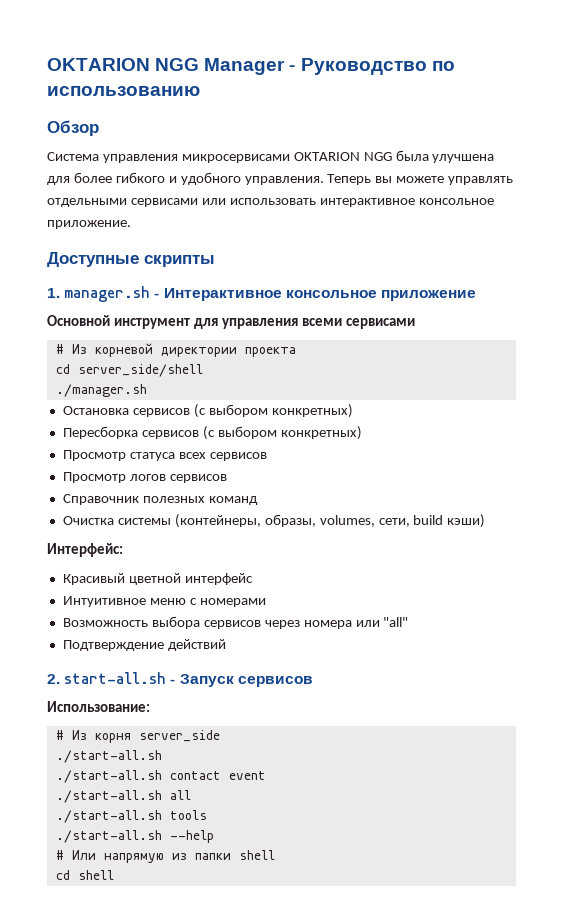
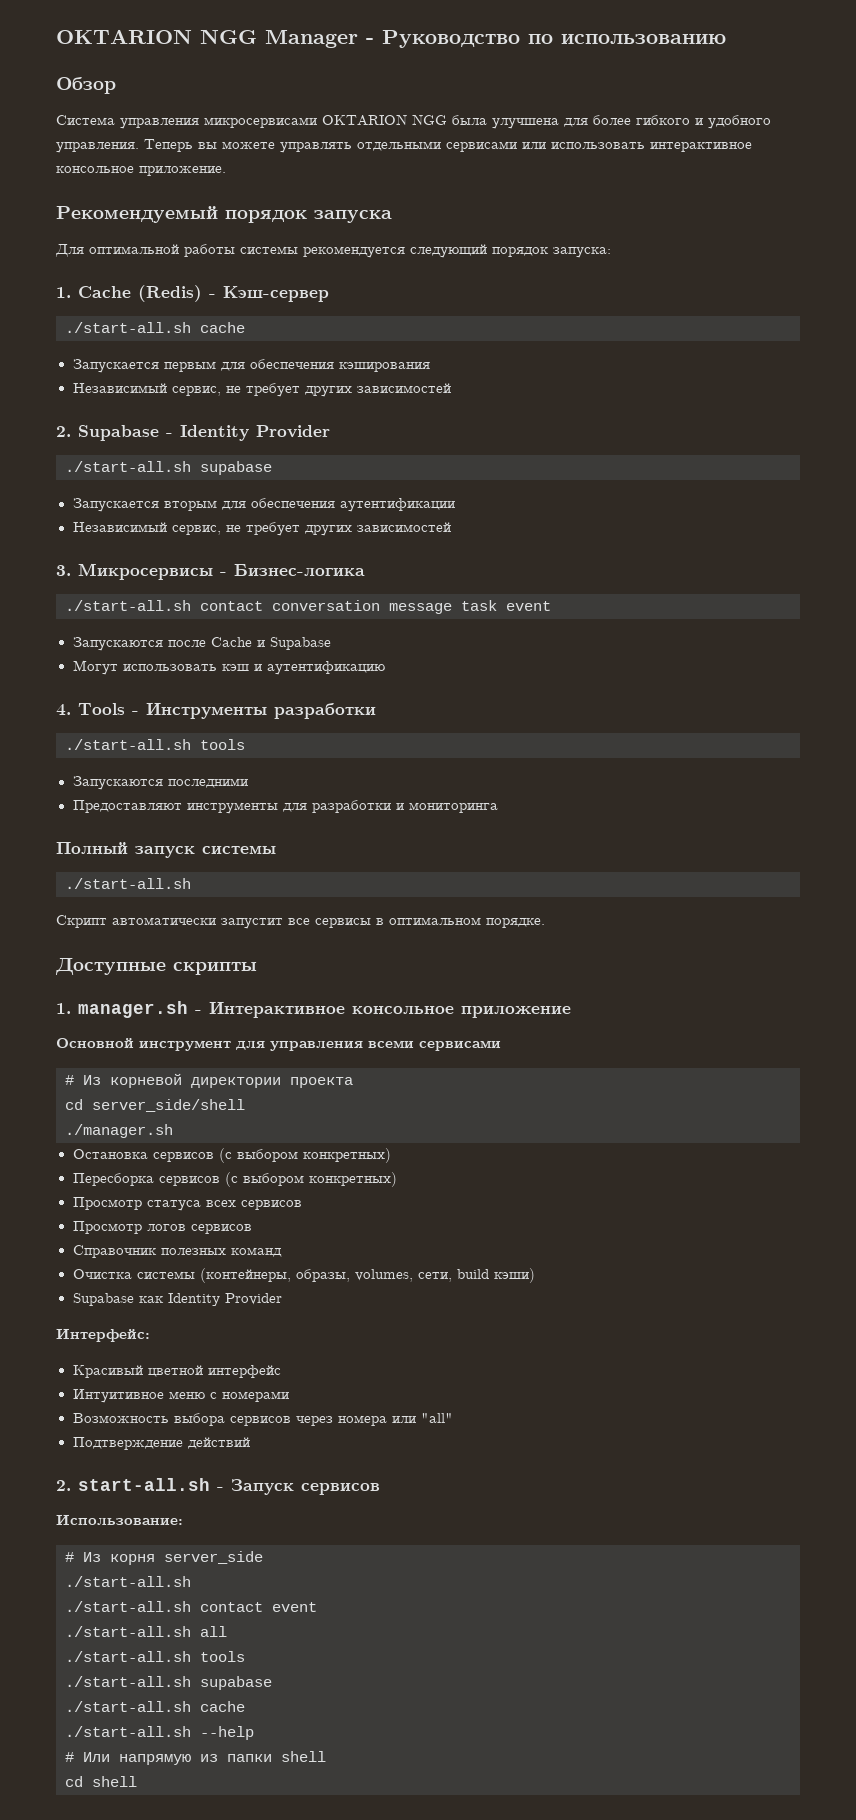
(131, 224) none -> [56,206,392,223] [55,244,611,258] [56,285,329,302] [65,322,245,333] [72,359,430,373] [72,383,451,397] [56,425,330,441] [65,461,272,475] [72,498,455,512] [72,522,451,536] [56,563,365,580] [65,600,551,614] [72,637,331,651] [72,660,385,675] [56,702,376,719] [65,739,245,750] [72,776,248,790] [72,800,498,814] [56,842,276,858] [65,878,191,889] [56,915,545,929] // Рекомендуемый порядок запуска // Для оптимальной работы системы рекомендуется следующий порядок запуска: // 1. Cache (Redis) - Кэш-сервер // ./start-all.sh cache // Запускается первым для обеспечения кэширования // Независимый сервис, не требует других зависимостей // 2. Supabase - Identity Provider // ./start-all.sh supabase // Запускается вторым для обеспечения аутентификации // Независимый сервис, не требует других зависимостей // 3. Микросервисы - Бизнес-логика // ./start-all.sh contact conversation message task event // Запускаются после Cache и Supabase // Могут использовать кэш и аутентификацию // 4. Tools - Инструменты разработки // ./start-all.sh tools // Запускаются последними // Предоставляют инструменты для разработки и мониторинга // Полный запуск системы // ./start-all.sh // Скрипт автоматически запустит все сервисы в оптимальном порядке.
(486, 521) none -> [72,1293,282,1306] // Supabase как Identity Provider
(207, 815) none -> [65,1676,272,1690] [65,1701,245,1712] // ./start-all.sh supabase // ./start-all.sh cache

